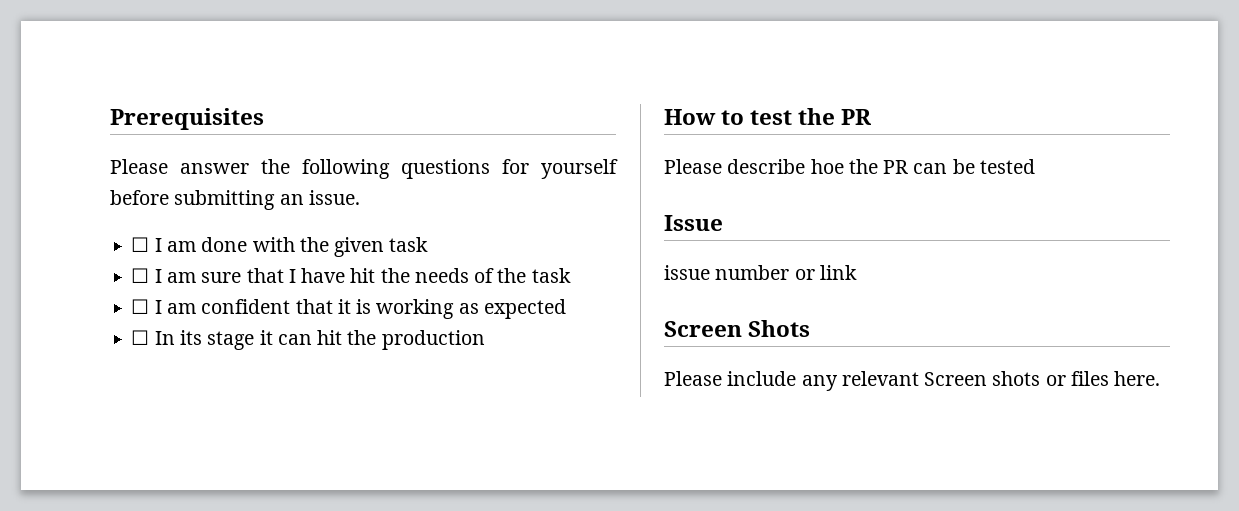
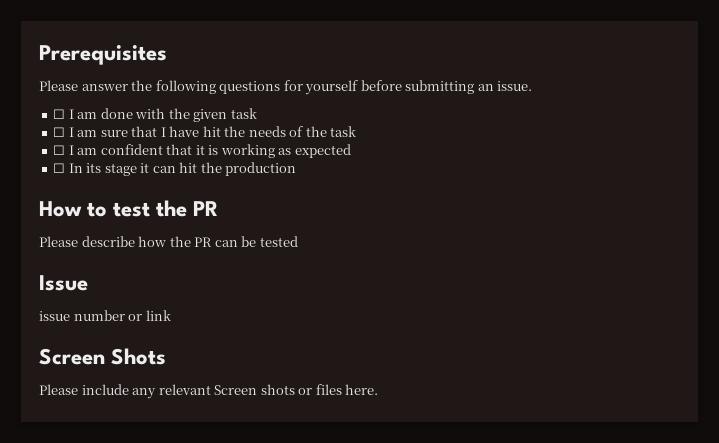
[810,159,844,174] hoe -> [138,236,167,247] how

